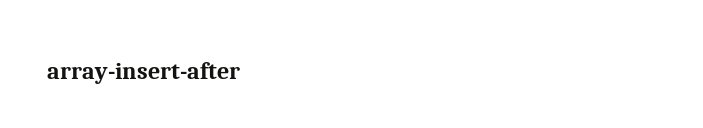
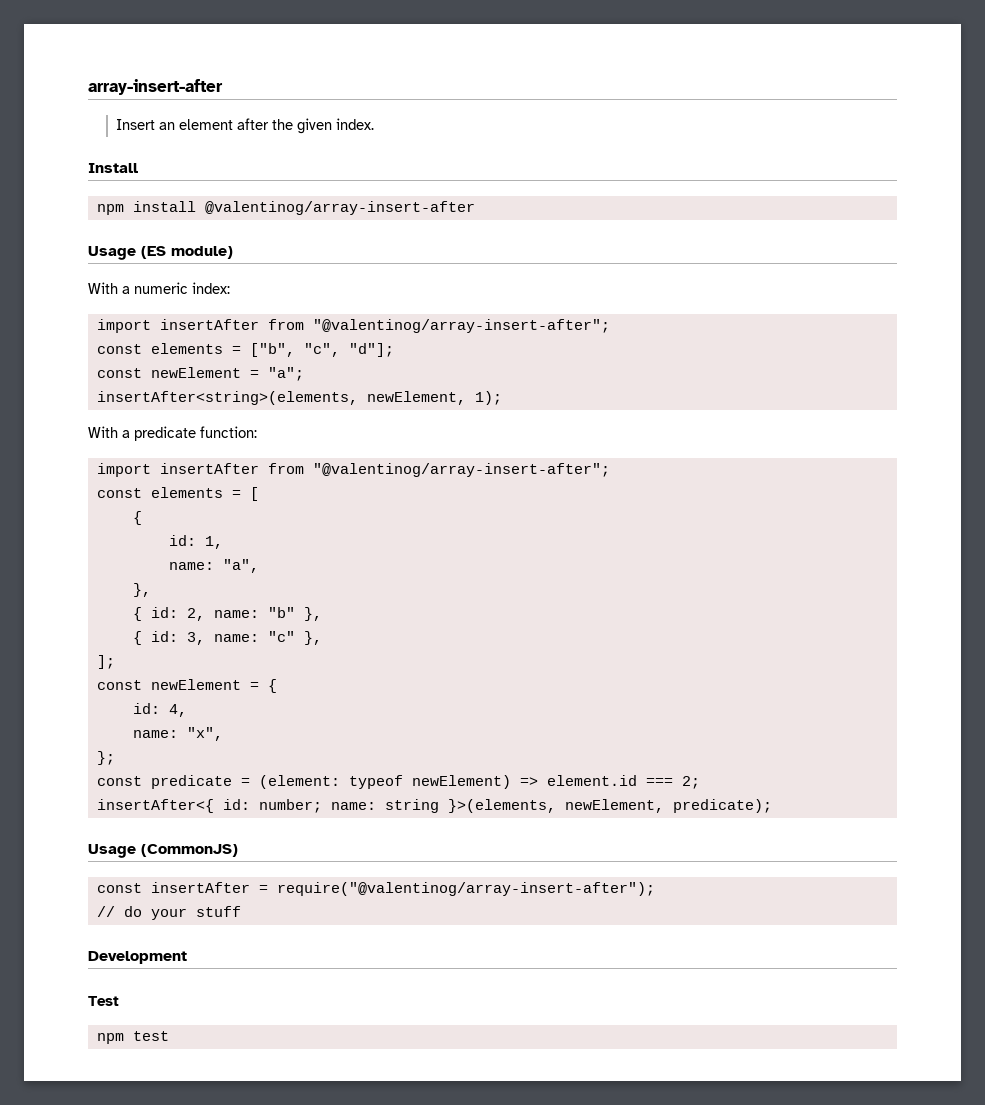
(240, 73) none -> [115,118,374,134] [88,163,138,173] [96,201,475,215] [88,246,233,260] [88,282,230,294] [96,319,610,333] [96,343,394,357] [96,367,304,381] [96,391,502,405] [88,426,257,441] [96,463,610,477] [96,487,259,501] [132,511,142,525] [168,535,223,549] [168,559,259,573] [132,583,151,597] [132,607,322,621] [132,631,322,645] [96,655,115,669] [96,679,277,693] [132,703,187,717] [132,727,223,741] [96,751,115,765] [96,775,700,789] [96,799,772,813] [88,844,238,858] [96,882,655,896] [96,906,241,920] [88,951,187,964] [88,996,119,1006] [96,1031,169,1044] // Insert an element after the given index. // Install // npm install @valentinog/array-insert-after // Usage (ES module) // With a numeric index: // import insertAfter from "@valentinog/array-insert-after"; // const elements = ["b", "c", "d"]; // const newElement = "a"; // insertAfter<string>(elements, newElement, 1); // With a predicate function: // import insertAfter from "@valentinog/array-insert-after"; // const elements = [ // { // id: 1, // name: "a", // }, // { id: 2, name: "b" }, // { id: 3, name: "c" }, // ]; // const newElement = { // id: 4, // name: "x", // }; // const predicate = (element: typeof newElement) => element.id === 2; // insertAfter<{ id: number; name: string }>(elements, newElement, predicate); // Usage (CommonJS) // const insertAfter = require("@valentinog/array-insert-after"); // // do your stuff // Development // Test // npm test

